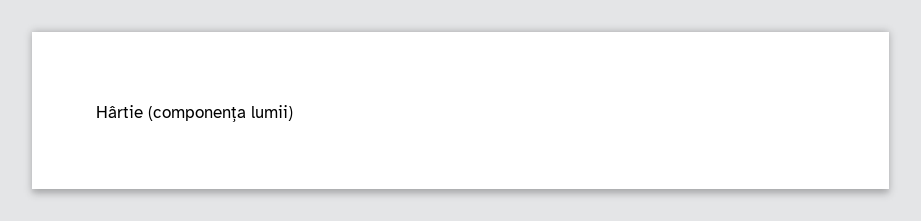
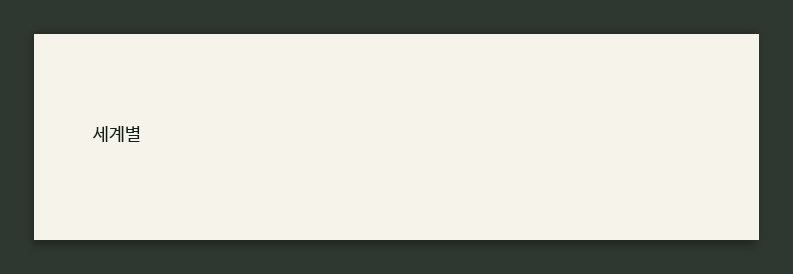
[96,105,293,122] Hârtie (componența lumii) -> [92,125,141,142] 세계별

